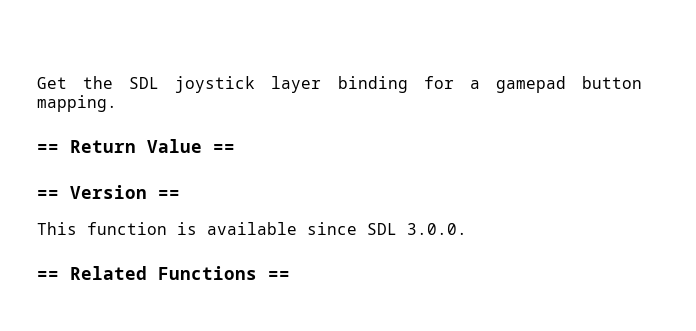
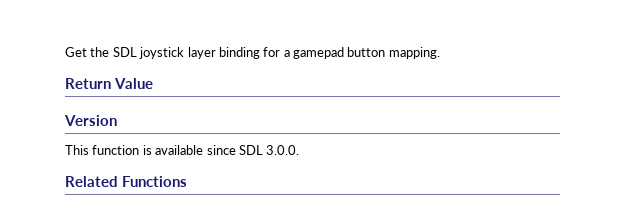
[37,144,59,153] == -> (440, 53) none
[213,144,235,153] [37,190,59,199] == // == -> (153, 83) //
[158,190,180,199] == -> (117, 120) none
[37,271,59,280] == -> (300, 150) none
[268,271,290,280] == -> (187, 181) none

